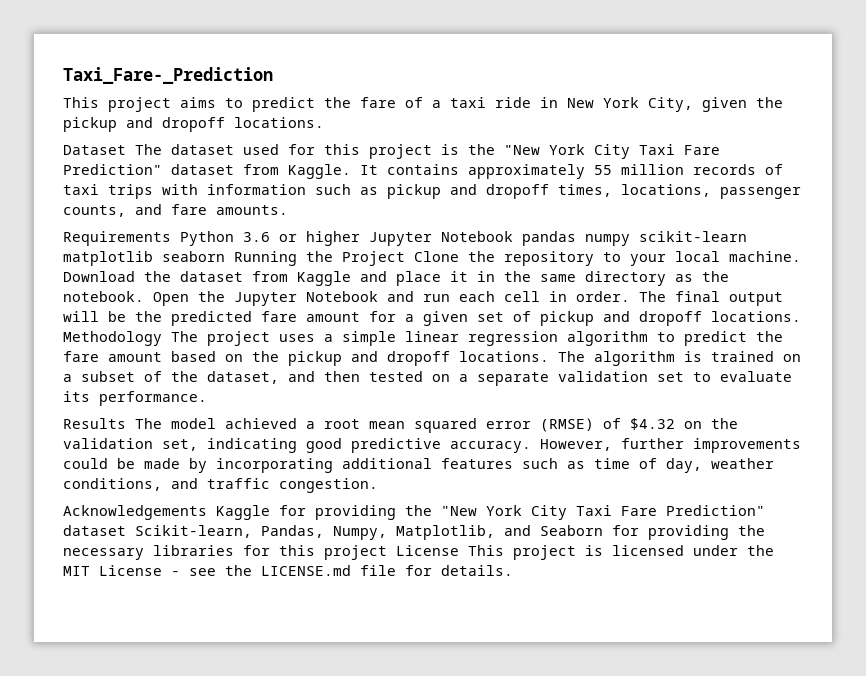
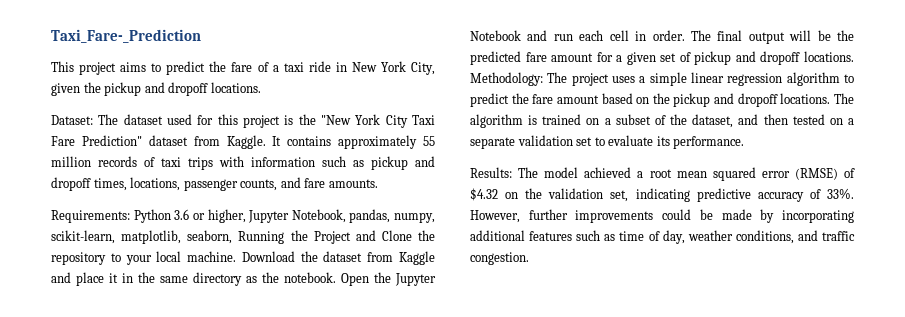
[63,145,126,155] Dataset -> [51,115,93,125] Dataset:
[63,231,171,246] Requirements -> [51,210,130,223] Requirements:
[306,231,747,246] [63,251,225,266] higher Jupyter Notebook pandas numpy scikit-learn matplotlib seaborn -> [207,209,435,223] [51,230,233,244] higher, Jupyter Notebook, pandas, numpy, scikit-learn, matplotlib, seaborn,
(405, 258) none -> [355,230,376,241] and
[63,331,162,346] Methodology -> [470,72,543,86] Methodology:
[63,418,126,429] Results -> [470,167,512,178] Results:
[306,438,531,453] good predictive accuracy. -> [696,188,854,202] predictive accuracy of 33%.
[63,505,765,520] [63,525,765,540] [63,545,774,560] [63,565,513,576] // Acknowledgements Kaggle for providing the "New York City Taxi Fare Prediction" dataset Scikit-learn, Pandas, Numpy, Matplotlib, and Seaborn for providing the necessary libraries for this project License This project is licensed under the MIT License - see the LICENSE.md file for details. -> (529, 258) none

